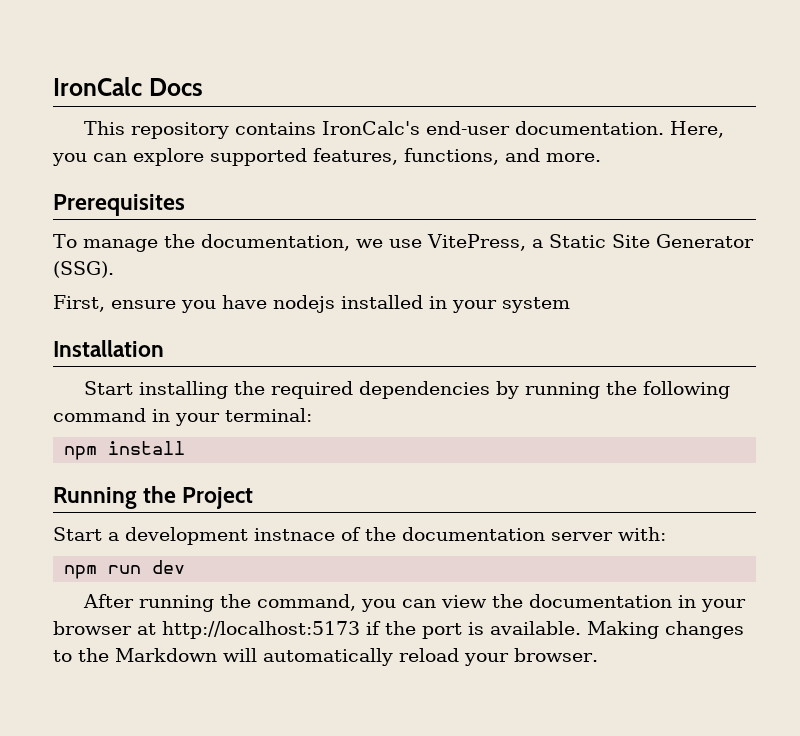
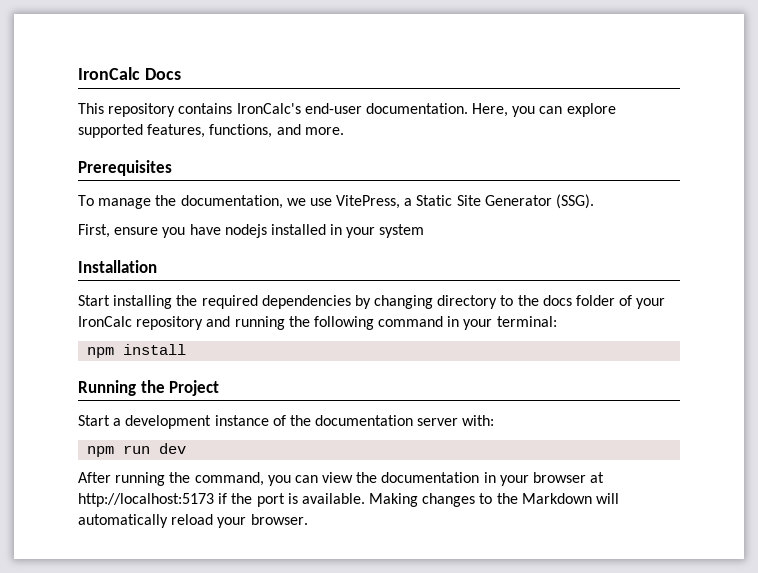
(520, 390) none -> [374,295,666,309] [78,316,231,330] changing directory to the docs folder of your IronCalc repository and
[254,528,335,541] instnace -> [214,415,269,426] instance

